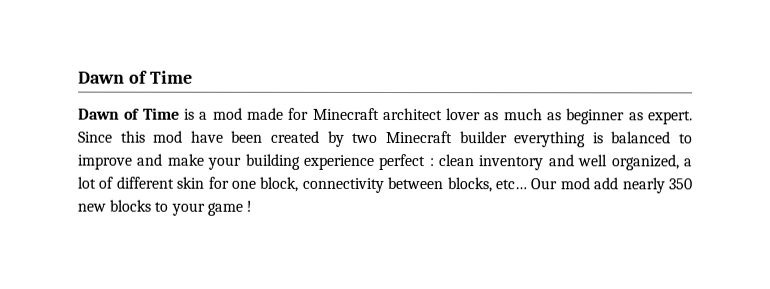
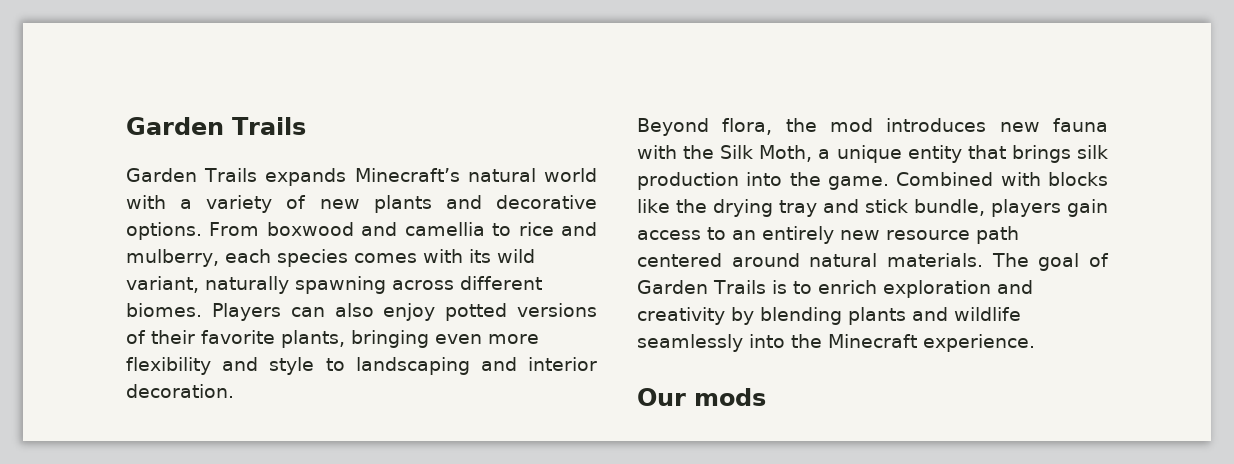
[78,70,193,84] [78,107,693,125] [78,130,694,148] [77,153,692,171] [77,176,692,194] [77,199,252,216] Dawn of Time // Dawn of Time is a mod made for Minecraft architect lover as much as beginner as expert. Since this mod have been created by two Minecraft builder everything is balanced to improve and make your building experience perfect : clean inventory and well organized, a lot of different skin for one block, connectivity between blocks, etc… Our mod add nearly 350 new blocks to your game ! -> [126,117,306,135] [126,168,597,186] [126,195,597,213] [126,222,597,240] [126,249,535,267] [126,276,542,294] [126,303,597,321] [126,330,539,348] [126,357,597,375] [126,384,234,398] [637,118,1108,136] [637,145,1108,163] [637,172,1108,190] [637,199,1108,217] [637,226,1019,244] [637,253,1109,271] [637,280,1033,298] [637,307,1021,325] [637,334,1035,352] [637,388,766,406] Garden Trails // Garden Trails expands Minecraft’s natural world with a variety of new plants and decorative options. From boxwood and camellia to rice and mulberry, each species comes with its wild variant, naturally spawning across different biomes. Players can also enjoy potted versions of their favorite plants, bringing even more flexibility and style to landscaping and interior decoration. // Beyond flora, the mod introduces new fauna with the Silk Moth, a unique entity that brings silk production into the game. Combined with blocks like the drying tray and stick bundle, players gain access to an entirely new resource path centered around natural materials. The goal of Garden Trails is to enrich exploration and creativity by blending plants and wildlife seamlessly into the Minecraft experience. // Our mods

